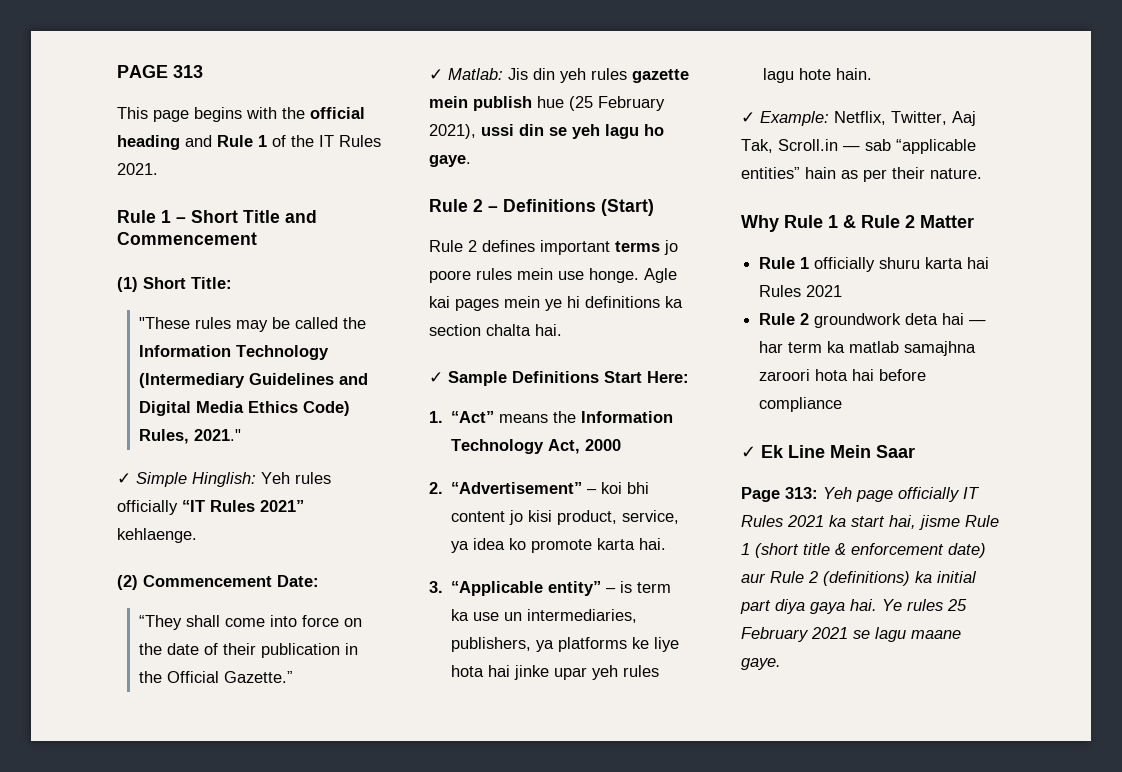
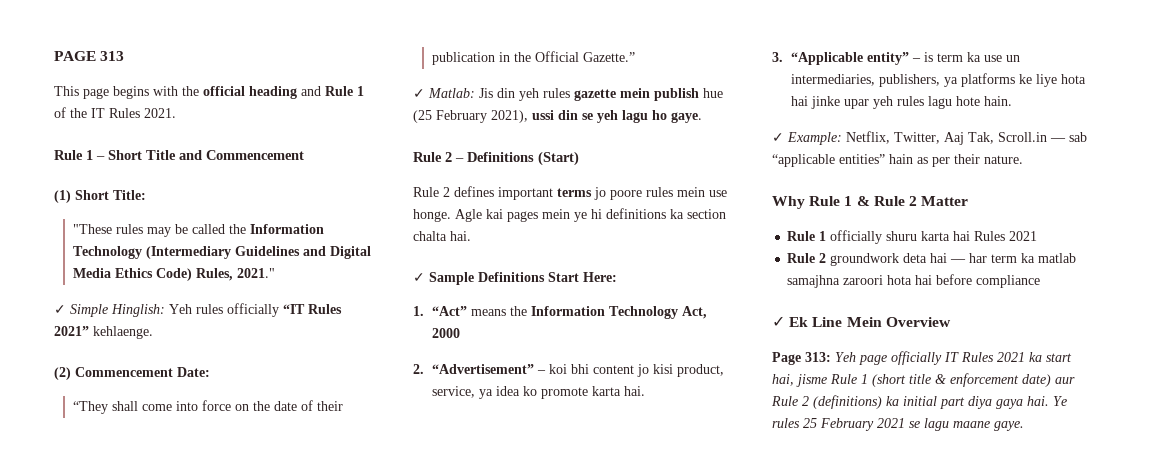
[876,445,915,458] Saar -> [885,317,951,327] Overview

